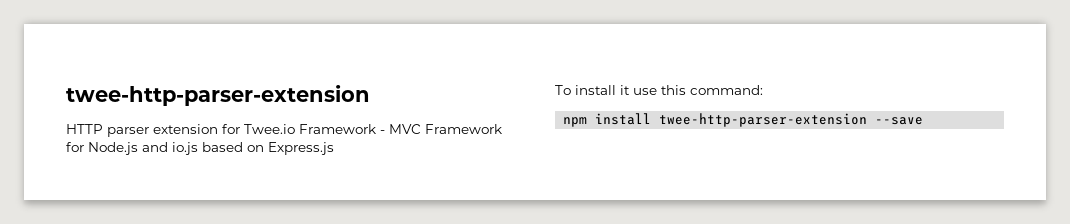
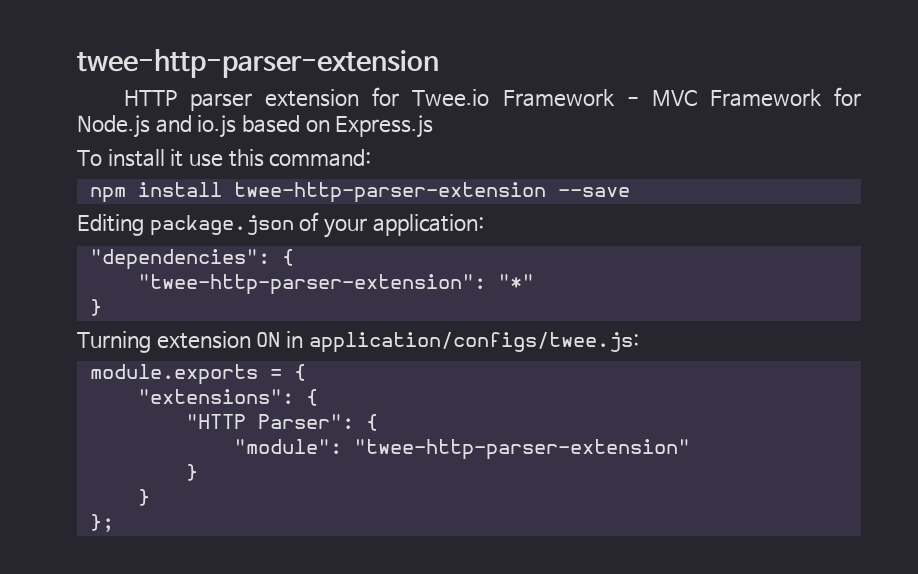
(924, 121) none -> [77,212,484,238] [89,249,294,270] [137,274,534,295] [89,299,102,316] [77,331,639,353] [89,364,306,385] [137,389,318,406] [185,414,378,431] [233,439,690,460] [185,464,198,481] [137,489,150,506] [89,514,114,532] // Editing package.json of your application: // "dependencies": { // "twee-http-parser-extension": "*" // } // Turning extension ON in application/configs/twee.js: // module.exports = { // "extensions": { // "HTTP Parser": { // "module": "twee-http-parser-extension" // } // } // };

